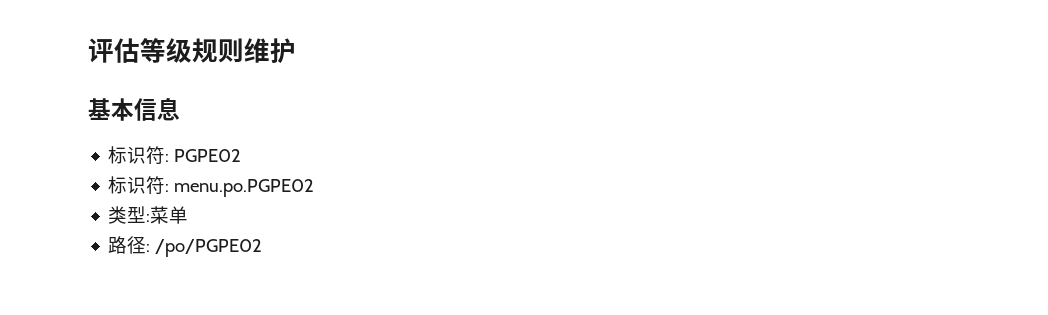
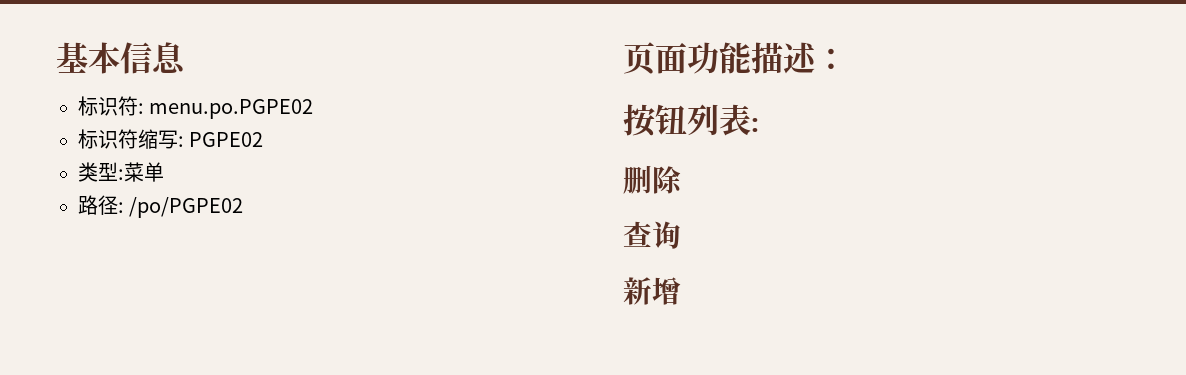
[88,38,296,64] 评估等级规则维护 // -> (56, 57) none
[174,149,242,162] [108,176,315,197] PGPE02 // 标识符: menu.po.PGPE02 -> [149,99,314,119] [78,129,264,149] menu.po.PGPE02 // 标识符缩写: PGPE02
(263, 248) none -> [623,42,847,75] [623,104,759,137] [623,165,683,194] [623,221,681,249] [623,277,681,305] // 页面功能描述： // 按钮列表: // 删除 // 查询 // 新增

